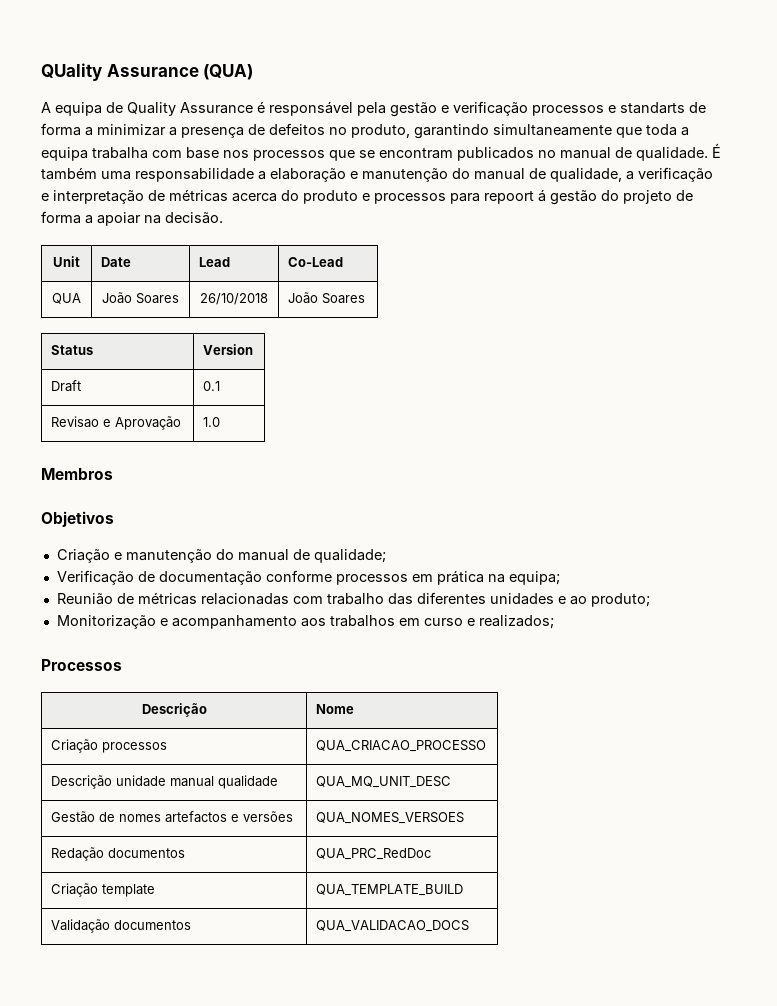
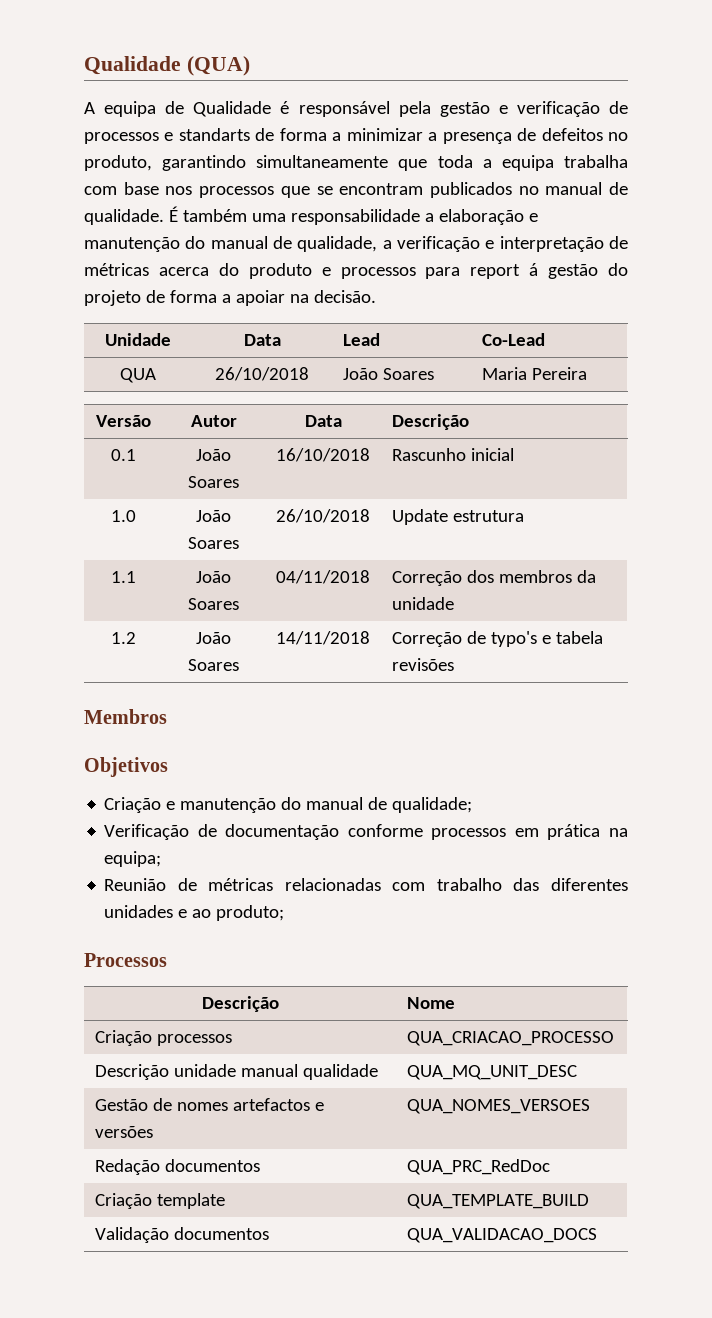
[41,63,199,81] QUality Assurance -> [84,56,181,75] Qualidade
[127,102,253,116] Quality Assurance -> [193,101,272,117] Qualidade
(528, 108) none -> [609,101,629,114] de
[484,191,534,204] repoort -> [470,264,521,279] report
[53,256,80,267] [101,257,132,267] Unit | Date -> [105,333,171,346] [243,334,281,346] Unidade | Data
(81, 298) none -> [215,367,309,381] [343,368,435,380] [482,367,588,380] [96,415,151,427] [190,415,237,427] [304,415,342,427] [392,414,470,430] [111,449,136,461] [196,449,231,461] [188,476,239,488] [276,448,370,462] [392,448,515,461] [111,510,136,522] | 26/10/2018 | João Soares | Maria Pereira // Versão | Autor | Data | Descrição // 0.1 | João Soares | 16/10/2018 | Rascunho inicial // 1.0
[288,292,366,304] [51,345,94,355] [203,344,254,355] [51,380,82,392] [203,381,221,391] [51,416,182,430] [203,417,221,427] | João Soares // Status | Version // Draft | 0.1 // Revisao e Aprovação | 1.0 -> [392,509,525,525] [111,571,136,583] [196,571,231,583] [188,598,239,610] [276,570,370,584] [392,570,597,586] [392,597,455,610] [111,632,136,644] [196,632,231,644] [188,659,239,671] [276,631,370,645] [392,631,604,647] [392,658,455,671] | Update estrutura // 1.1 | João Soares | 04/11/2018 | Correção dos membros da unidade // 1.2 | João Soares | 14/11/2018 | Correção de typo's e tabela revisões
[56,615,554,629] // Monitorização e acompanhamento aos trabalhos em curso e realizados; -> (285, 913) none

